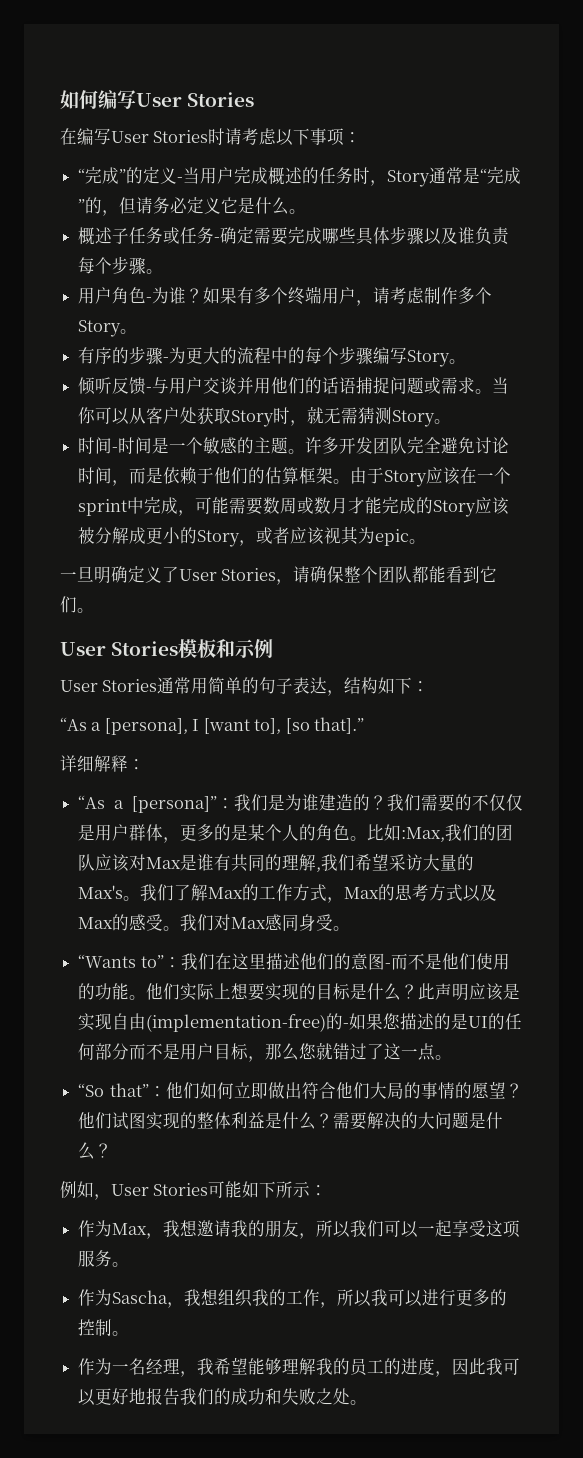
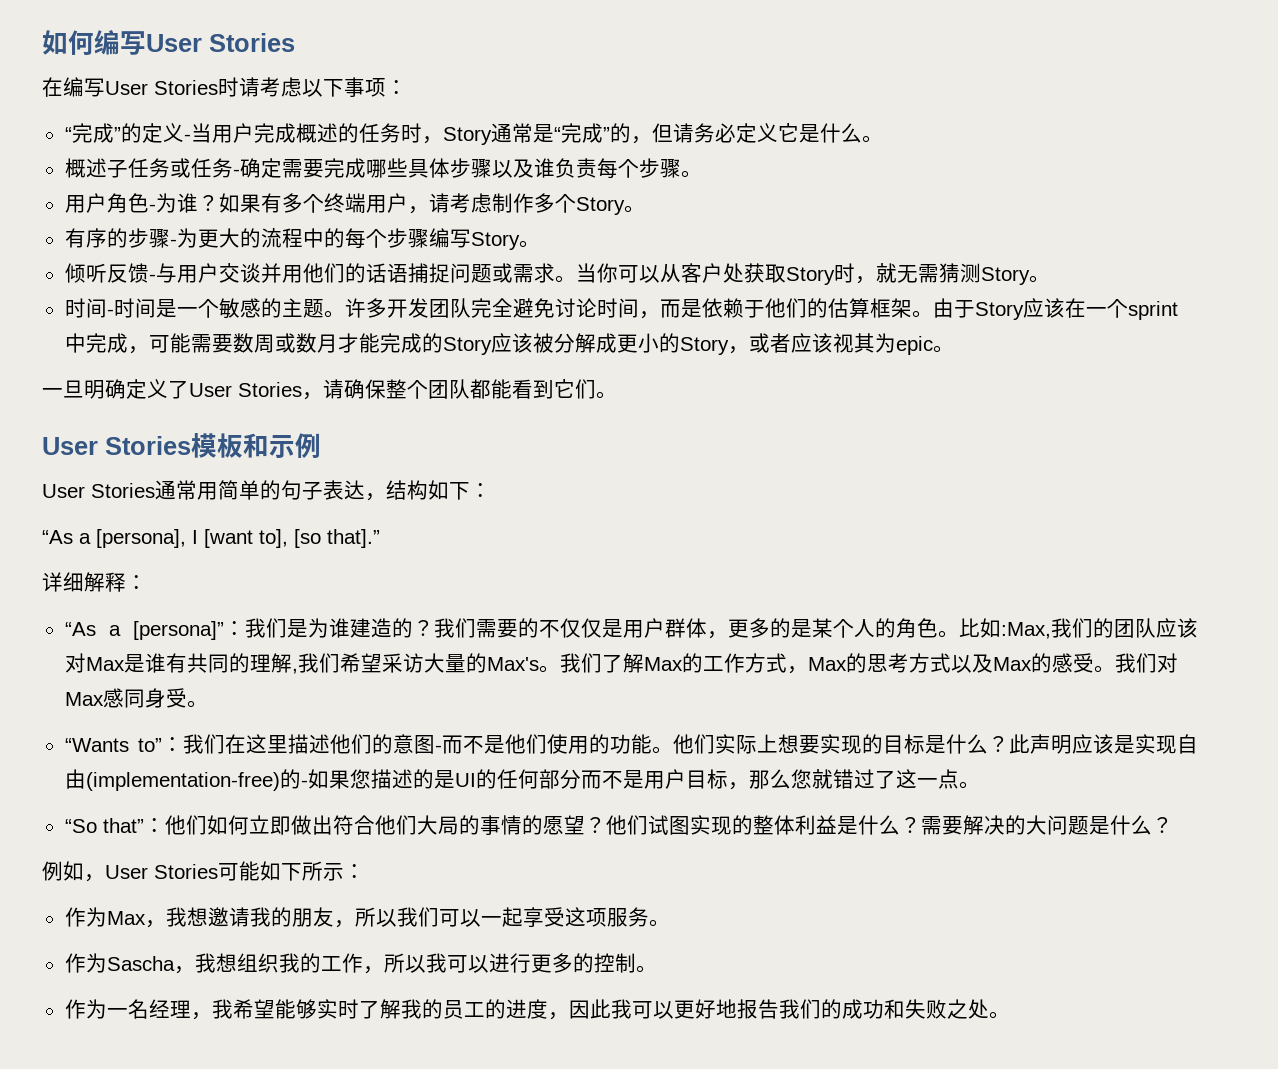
[282,1358,300,1374] 理 -> [316,999,380,1019] 实时了

